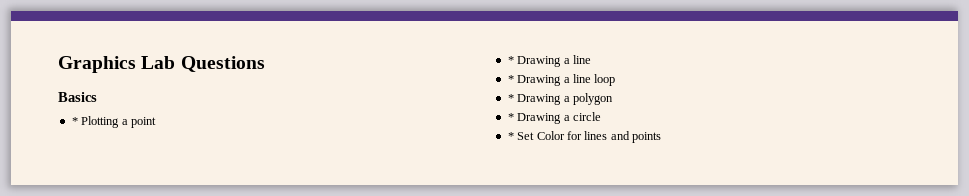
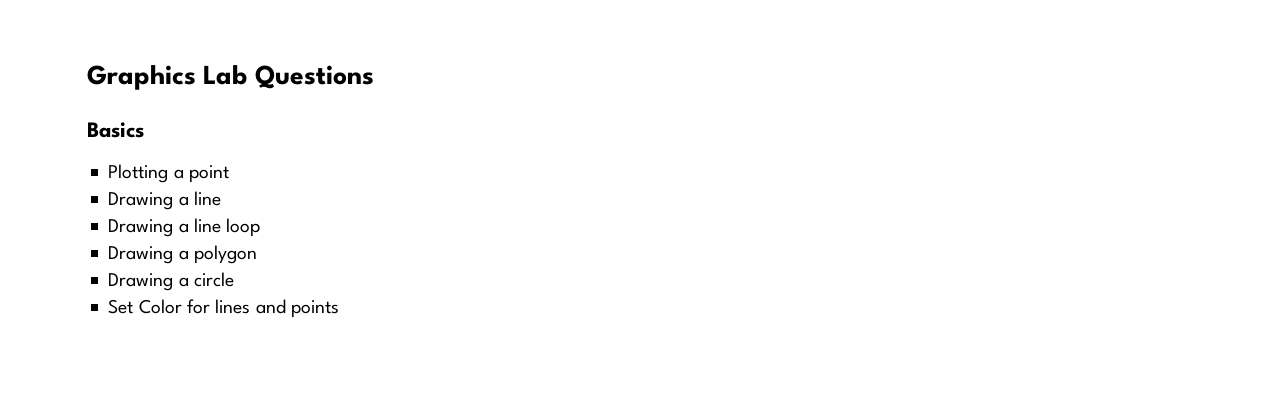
[71,117,78,125] * -> (144, 130) none
[507,56,514,64] * -> (229, 174) none
[507,75,514,83] * -> (221, 198) none
[507,94,514,102] * -> (261, 227) none
[507,113,514,121] * -> (257, 254) none
[507,132,514,140] * -> (234, 279) none

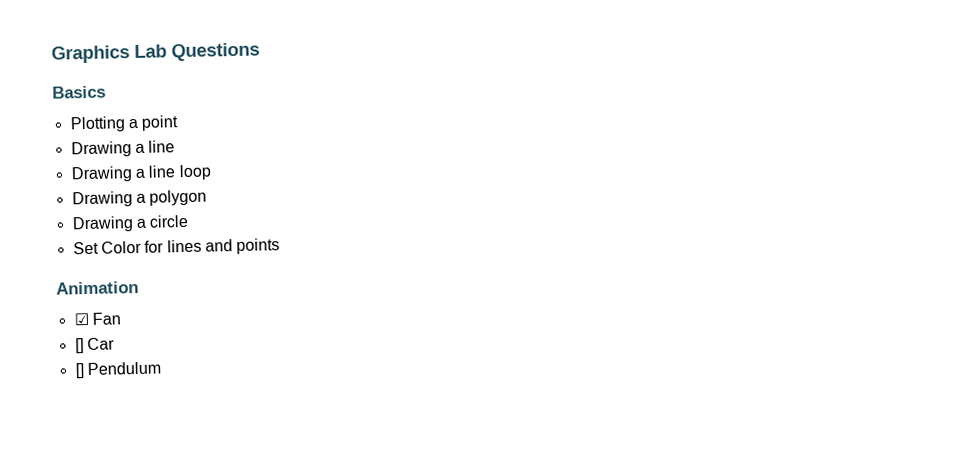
(339, 309) none -> [56,280,139,295] [73,312,121,326] [74,337,115,354] [74,361,161,379] // Animation // ☑ Fan // [] Car // [] Pendulum

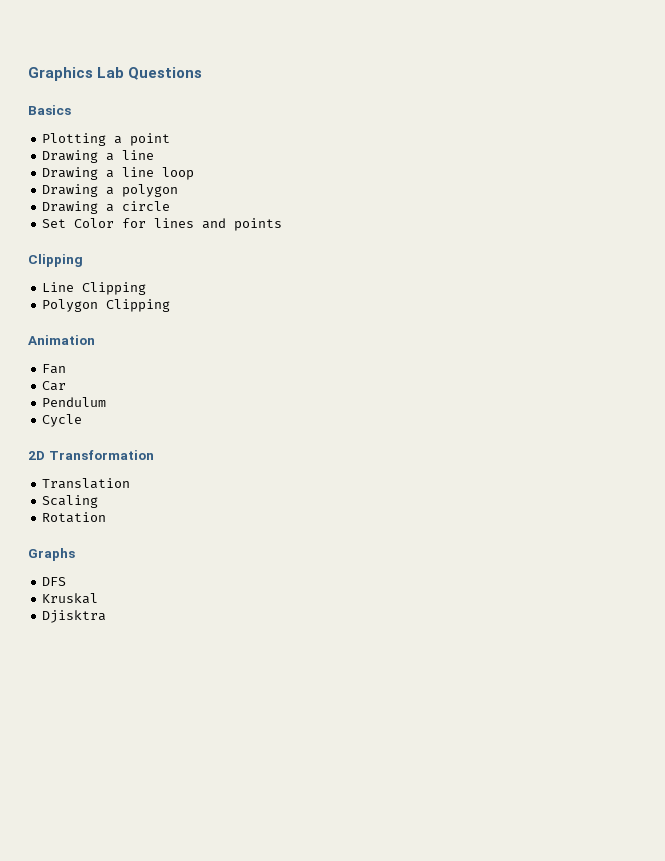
(281, 246) none -> [28,254,83,267] [42,282,147,295] [42,299,171,312] // Clipping // Line Clipping // Polygon Clipping
[73,312,89,326] ☑ -> (95, 340) none
[74,338,84,354] [] -> (67, 369) none
[74,363,85,379] [] -> (67, 386) none
(161, 368) none -> [42,414,83,427] [28,450,154,460] [42,478,131,489] [42,495,99,508] [42,512,107,523] [28,548,75,561] [42,577,67,586] [42,593,99,604] [42,610,107,623] // Cycle // 2D Transformation // Translation // Scaling // Rotation // Graphs // DFS // Kruskal // Djisktra

